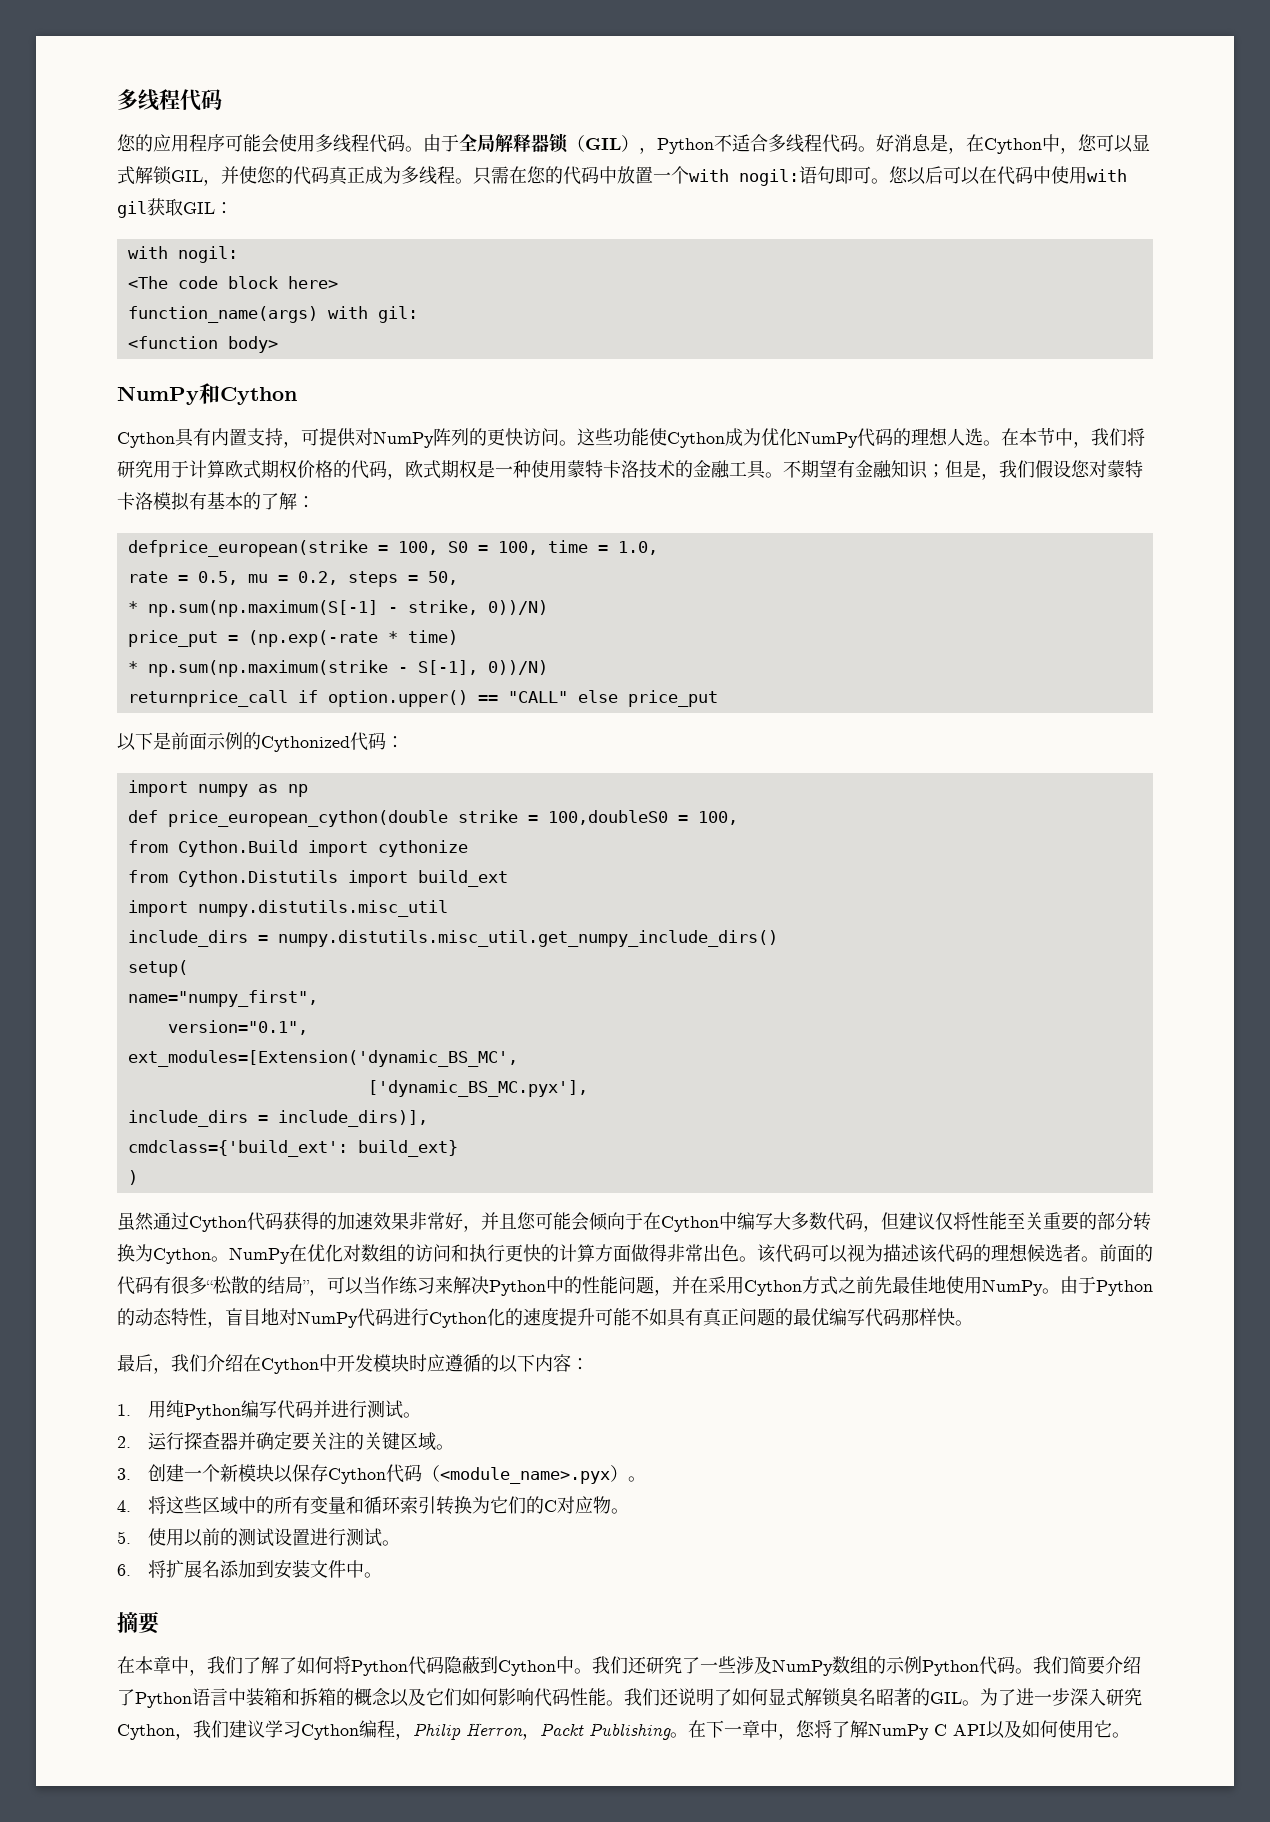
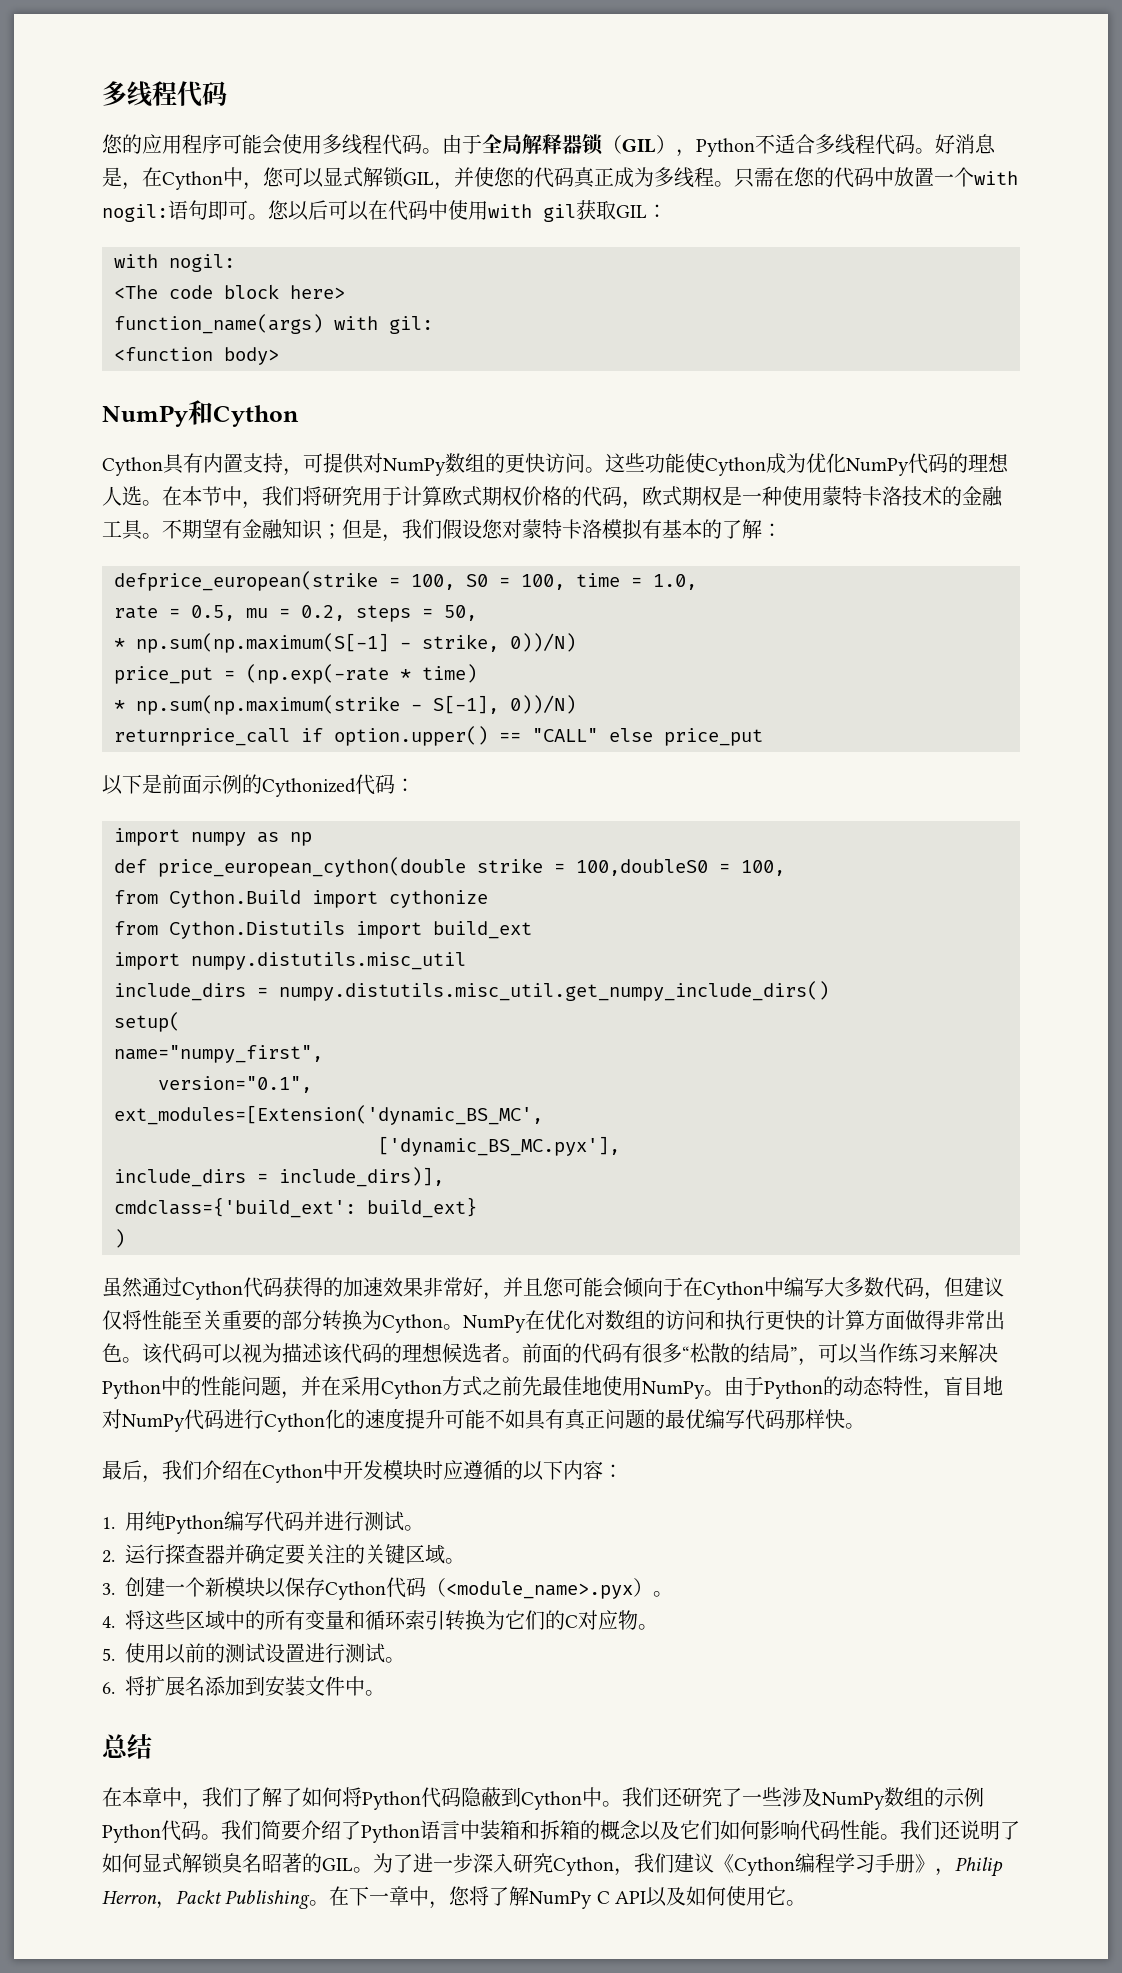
[433,428,469,446] 阵列 -> [445,453,485,473] 数组
[117,1611,160,1634] 摘要 -> [102,1734,152,1759] 总结
[265,1720,301,1738] 学习 -> [714,1854,734,1873] 《
(395, 1729) none -> [835,1853,935,1873] 学习手册》

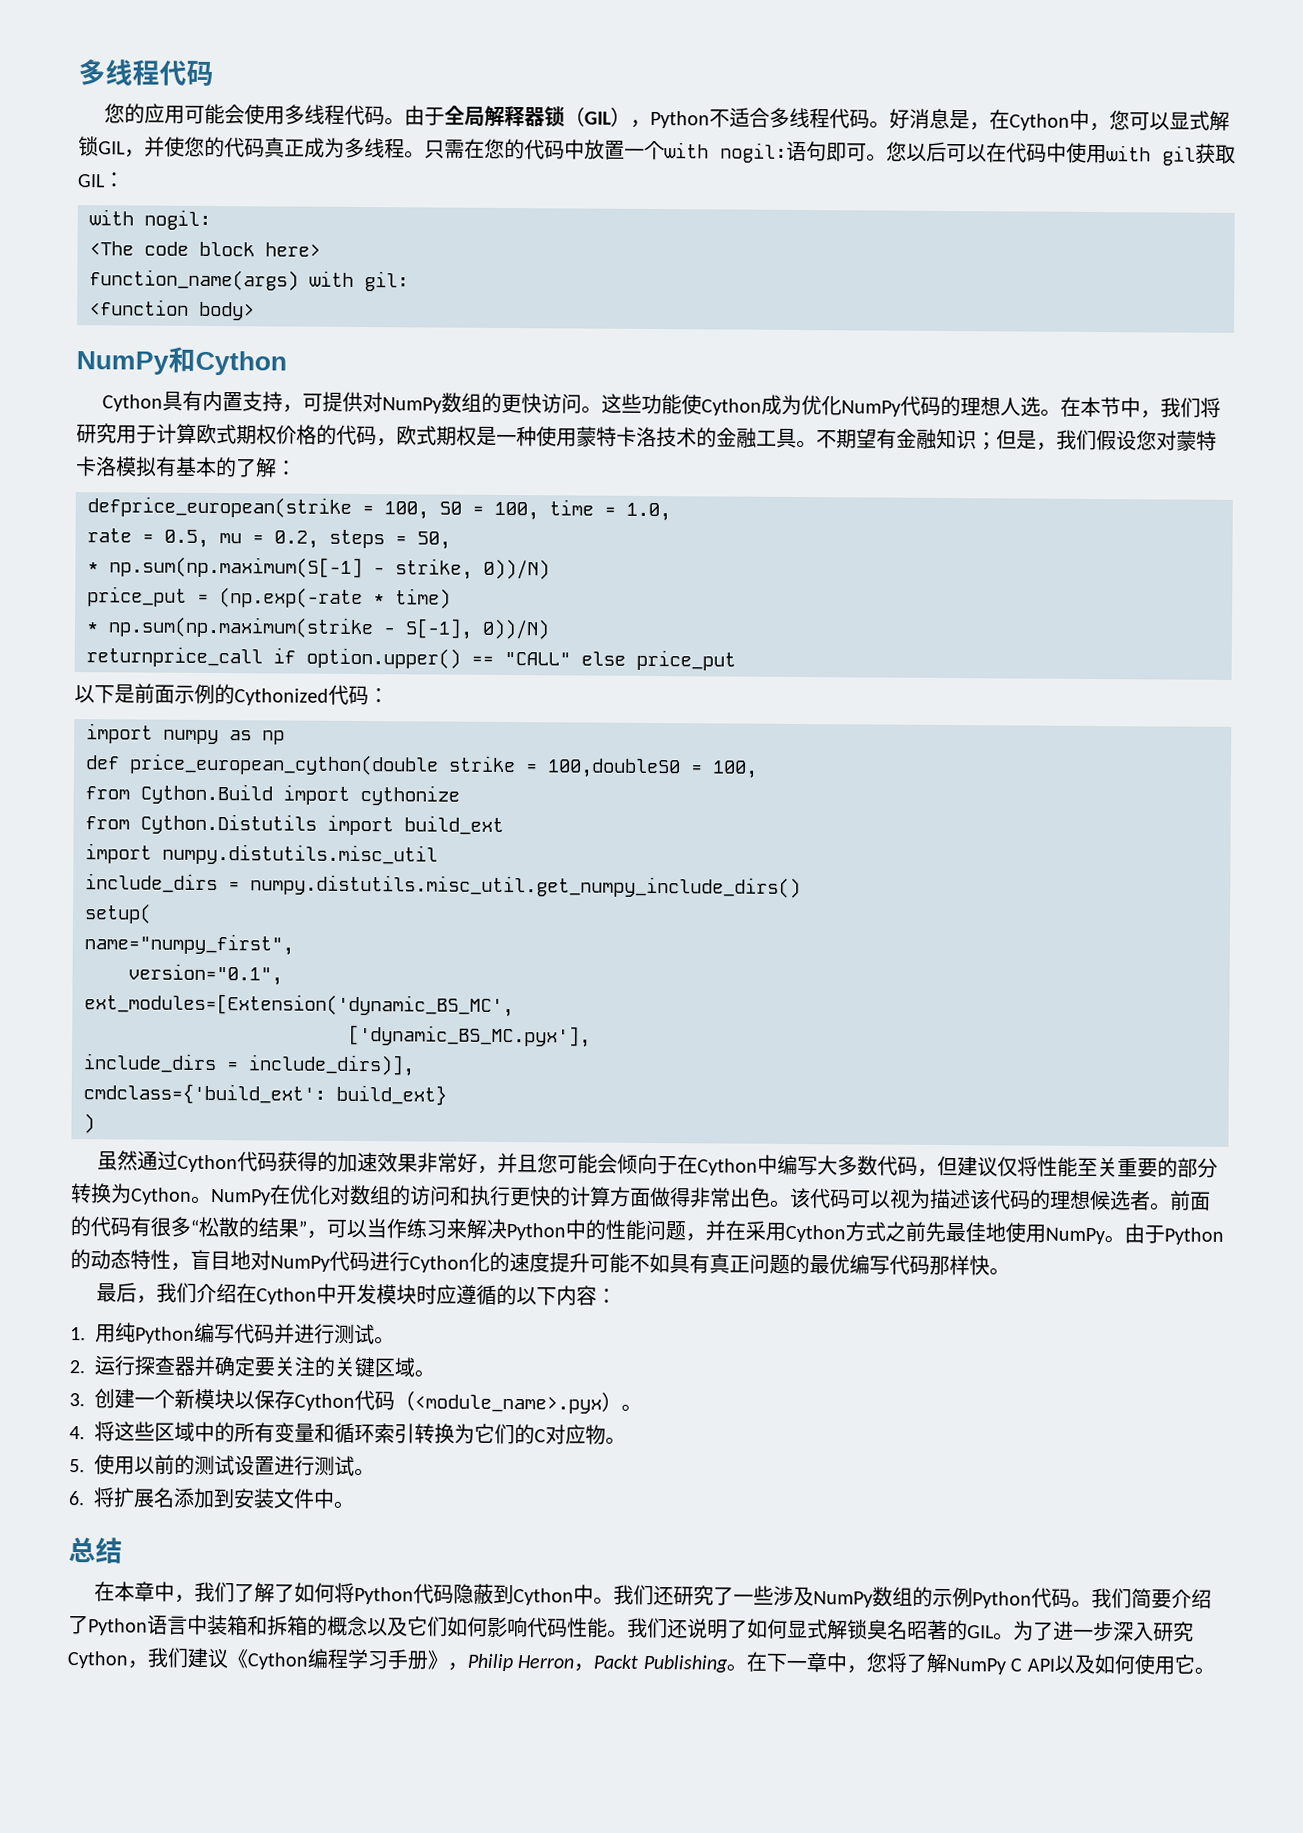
[182,134,222,154] 程序 -> (186, 114) none
[770,1344,790,1363] 局 -> [278,1218,299,1238] 果

